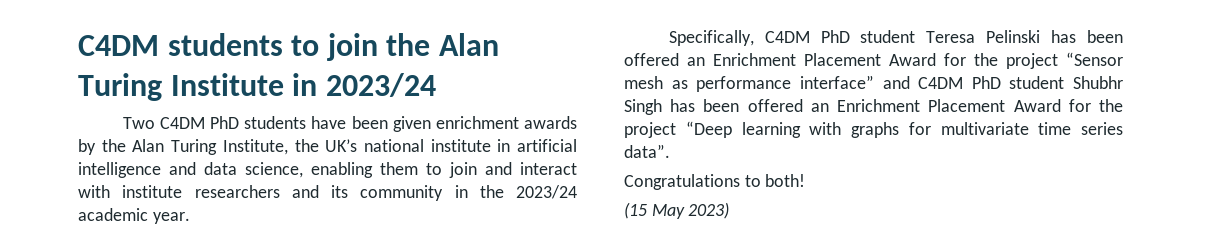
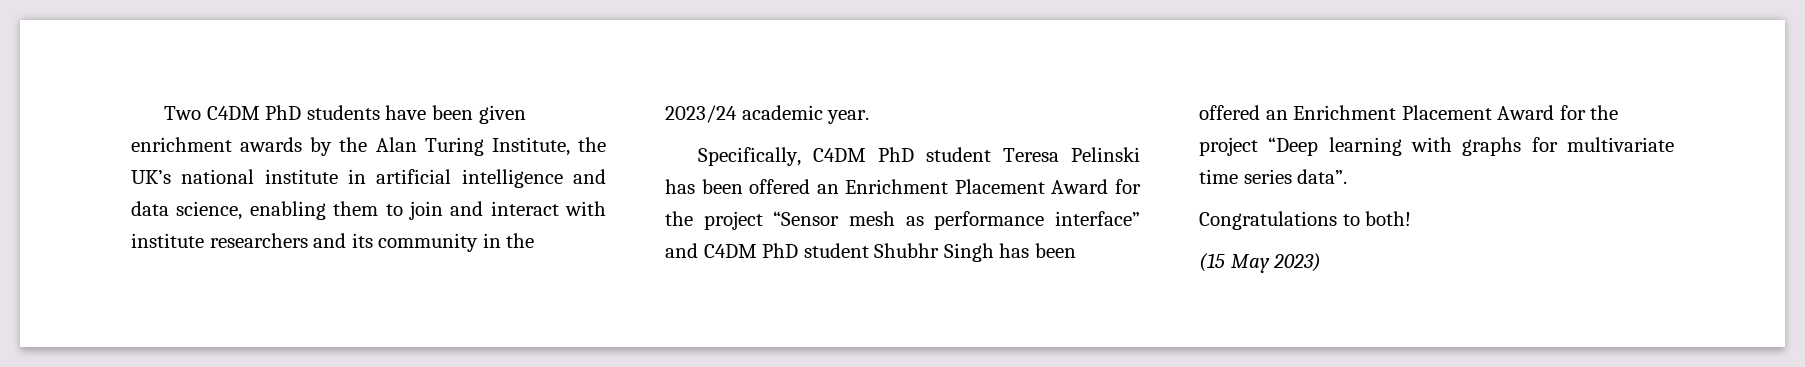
[78,33,499,61] [78,73,436,101] C4DM students to join the Alan Turing Institute in 2023/24 // -> (164, 113) none

